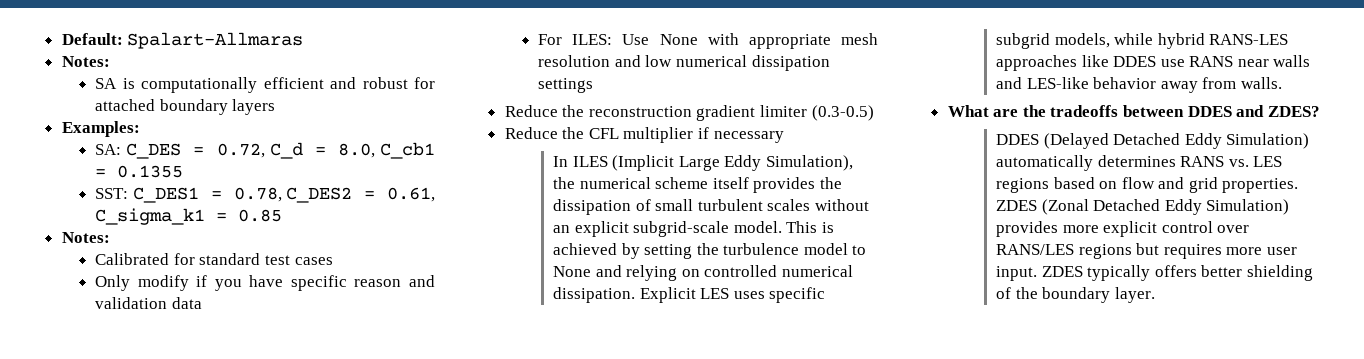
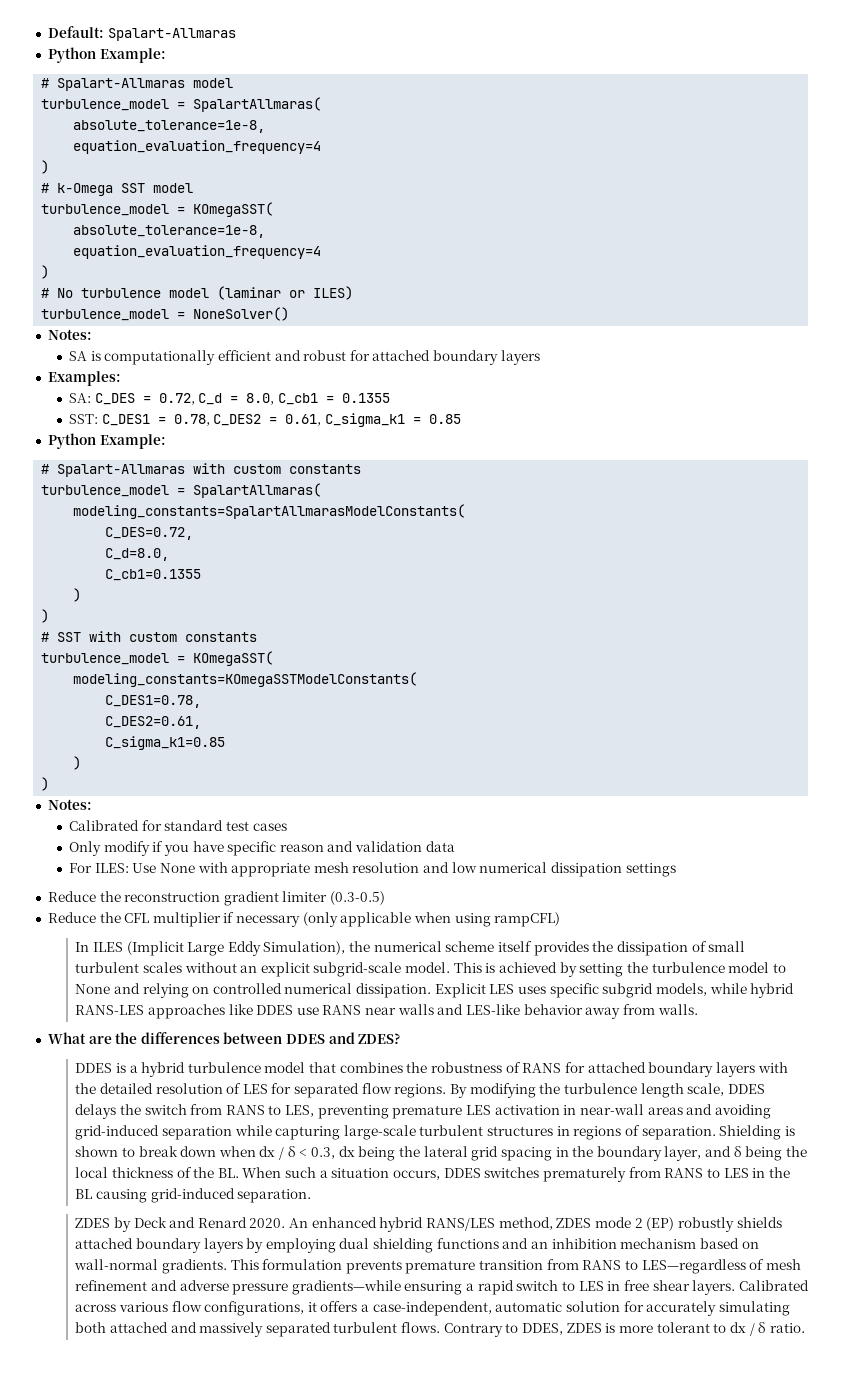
(304, 40) none -> [47,47,166,63] [41,78,234,91] [41,97,322,112] [73,120,266,133] [73,140,322,154] [41,160,50,174] [41,183,194,196] [41,202,274,217] [73,225,266,238] [73,245,322,259] [41,265,50,279] [41,286,354,300] [41,307,290,321] // Python Example: // # Spalart-Allmaras model // turbulence_model = SpalartAllmaras( // absolute_tolerance=1e-8, // equation_evaluation_frequency=4 // ) // # k-Omega SST model // turbulence_model = KOmegaSST( // absolute_tolerance=1e-8, // equation_evaluation_frequency=4 // ) // # No turbulence model (laminar or ILES) // turbulence_model = NoneSolver()
(283, 215) none -> [47,433,166,449] [41,463,362,477] [41,483,322,498] [73,504,466,519] [105,527,194,540] [105,548,170,561] [105,569,202,581] [73,588,82,602] [41,609,50,623] [41,631,258,642] [41,651,274,666] [73,672,418,687] [105,695,202,708] [105,716,202,729] [105,736,226,750] [73,756,82,770] [41,777,50,791] // Python Example: // # Spalart-Allmaras with custom constants // turbulence_model = SpalartAllmaras( // modeling_constants=SpalartAllmarasModelConstants( // C_DES=0.72, // C_d=8.0, // C_cb1=0.1355 // ) // ) // # SST with custom constants // turbulence_model = KOmegaSST( // modeling_constants=KOmegaSSTModelConstants( // C_DES1=0.78, // C_DES2=0.61, // C_sigma_k1=0.85 // ) // )
(784, 137) none -> [302,912,561,927] (only applicable when using rampCFL)
[1050,105,1119,117] tradeoffs -> [140,1032,220,1044] differences
[1043,133,1310,149] [995,155,1283,171] [995,177,1299,193] [995,199,1290,215] [995,221,1250,237] [995,243,1297,259] [995,265,1313,281] [995,287,1155,303] (Delayed Detached Eddy Simulation) automatically determines RANS vs. LES regions based on flow and grid properties. ZDES (Zonal Detached Eddy Simulation) provides more explicit control over RANS/LES regions but requires more user input. ZDES typically offers better shielding of the boundary layer. -> [115,1062,788,1077] [75,1083,765,1098] [75,1104,771,1119] [75,1125,795,1140] [75,1146,808,1161] [75,1167,790,1182] [75,1188,312,1203] [75,1217,782,1232] [75,1238,759,1253] [74,1259,801,1274] [75,1280,809,1295] [75,1301,790,1316] [75,1322,805,1337] is a hybrid turbulence model that combines the robustness of RANS for attached boundary layers with the detailed resolution of LES for separated flow regions. By modifying the turbulence length scale, DDES delays the switch from RANS to LES, preventing premature LES activation in near-wall areas and avoiding grid-induced separation while capturing large-scale turbulent structures in regions of separation. Shielding is shown to break down when dx / δ < 0.3, dx being the lateral grid spacing in the boundary layer, and δ being the local thickness of the BL. When such a situation occurs, DDES switches prematurely from RANS to LES in the BL causing grid-induced separation. // ZDES by Deck and Renard 2020. An enhanced hybrid RANS/LES method, ZDES mode 2 (EP) robustly shields attached boundary layers by employing dual shielding functions and an inhibition mechanism based on wall-normal gradients. This formulation prevents premature transition from RANS to LES—regardless of mesh refinement and adverse pressure gradients—while ensuring a rapid switch to LES in free shear layers. Calibrated across various flow configurations, it offers a case-independent, automatic solution for accurately simulating both attached and massively separated turbulent flows. Contrary to DDES, ZDES is more tolerant to dx / δ ratio.

